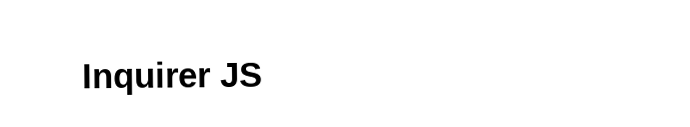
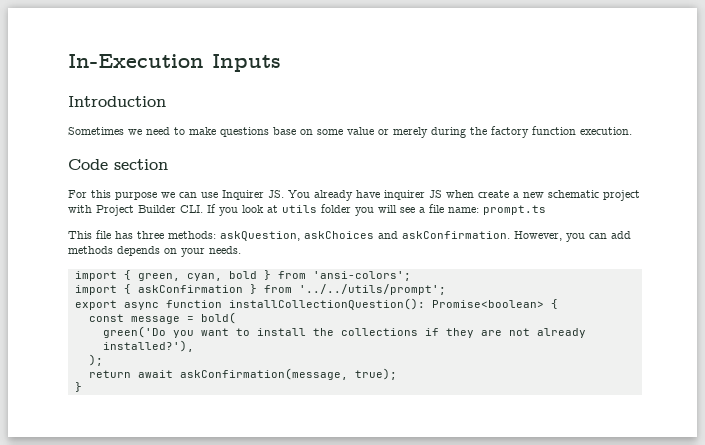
[81,61,263,96] Inquirer JS -> [68,54,281,72] [68,96,166,107] [68,126,632,138] [68,159,168,170] [68,190,640,201] [68,204,546,216] [68,230,631,242] [68,246,241,257] [74,270,411,281] [74,284,446,295] [74,298,558,310] [88,312,236,324] [102,326,586,338] [102,340,194,352] [88,354,103,366] [88,368,397,380] [74,382,82,392] In-Execution Inputs // Introduction // Sometimes we need to make questions base on some value or merely during the factory function execution. // Code section // For this purpose we can use Inquirer JS. You already have inquirer JS when create a new schematic project with Project Builder CLI. If you look at utils folder you will see a file name: prompt.ts // This file has three methods: askQuestion, askChoices and askConfirmation. However, you can add methods depends on your needs. // import { green, cyan, bold } from 'ansi-colors'; // import { askConfirmation } from '../../utils/prompt'; // export async function installCollectionQuestion(): Promise<boolean> { // const message = bold( // green('Do you want to install the collections if they are not already installed?'), // ); // return await askConfirmation(message, true); // }

